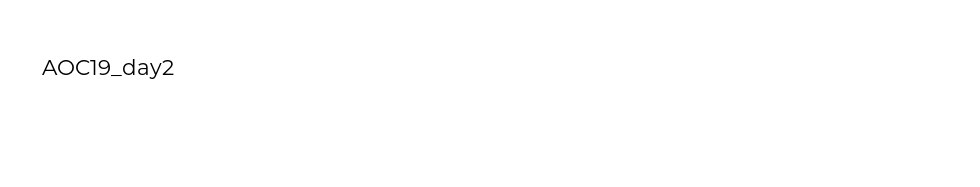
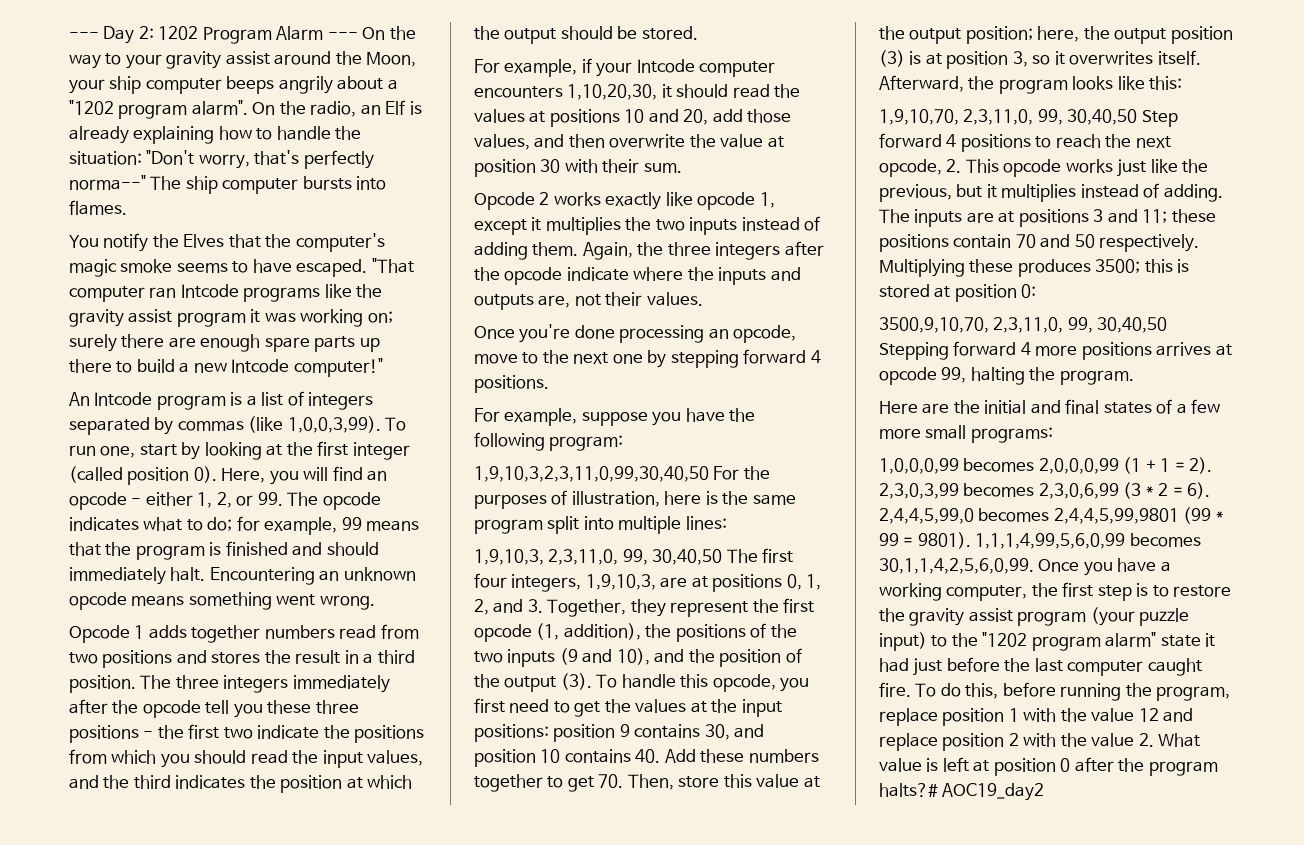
(42, 69) none -> [69,26,416,44] [69,51,417,69] [69,76,398,94] [69,100,422,119] [69,126,362,144] [69,150,374,169] [69,175,387,194] [69,200,127,215] [69,233,385,252] [69,258,414,277] [69,284,383,302] [69,309,393,327] [69,334,380,352] [69,358,383,377] [69,391,374,410] [69,416,407,435] [69,441,410,460] [69,466,388,485] [69,492,381,510] [69,516,420,535] [69,541,379,560] [69,567,416,585] [69,592,375,610] [69,624,419,643] [69,650,415,668] [69,675,390,693] [69,699,359,718] [69,724,425,743] [69,749,424,768] [69,775,413,793] [474,26,698,44] [474,58,776,77] [474,84,801,100] [474,109,792,127] [474,134,784,150] [474,159,682,177] [474,192,775,210] [474,216,821,235] [474,241,824,260] [474,267,801,285] [474,292,703,310] [474,324,797,343] [474,349,821,368] [474,375,549,393] [474,408,756,426] [474,432,624,451] [474,466,770,482] [474,490,796,509] [474,516,727,534] [474,548,794,565] [474,573,822,592] [474,598,815,617] [474,623,797,642] [474,648,802,667] [474,673,810,692] [474,698,782,717] [474,724,765,742] [474,749,819,767] [474,774,820,792] [879,26,1233,44] [879,50,1201,69] [879,75,1183,94] [879,109,1178,127] [879,133,1171,152] [879,159,1209,177] [879,183,1223,202] [879,209,1216,227] [879,234,1200,252] [879,259,1190,277] [879,284,1037,302] [879,317,1168,333] [879,341,1232,360] [879,367,1134,385] [879,399,1221,414] [879,425,1053,443] [879,457,1213,474] [879,482,1211,499] [879,507,1224,524] [879,532,1201,549] [879,558,1171,576] [879,582,1232,601] [879,607,1190,626] [879,632,1216,651] [879,657,1202,676] [879,682,1231,701] [879,708,1194,726] [879,733,1201,751] [879,757,1218,776] [879,783,938,797] --- Day 2: 1202 Program Alarm --- On the way to your gravity assist around the Moon, your ship computer beeps angrily about a "1202 program alarm". On the radio, an Elf is already explaining how to handle the situation: "Don't worry, that's perfectly norma--" The ship computer bursts into flames. // You notify the Elves that the computer's magic smoke seems to have escaped. "That computer ran Intcode programs like the gravity assist program it was working on; surely there are enough spare parts up there to build a new Intcode computer!" // An Intcode program is a list of integers separated by commas (like 1,0,0,3,99). To run one, start by looking at the first integer (called position 0). Here, you will find an opcode - either 1, 2, or 99. The opcode indicates what to do; for example, 99 means that the program is finished and should immediately halt. Encountering an unknown opcode means something went wrong. // Opcode 1 adds together numbers read from two positions and stores the result in a third position. The three integers immediately after the opcode tell you these three positions - the first two indicate the positions from which you should read the input values, and the third indicates the position at which the output should be stored. // For example, if your Intcode computer encounters 1,10,20,30, it should read the values at positions 10 and 20, add those values, and then overwrite the value at position 30 with their sum. // Opcode 2 works exactly like opcode 1, except it multiplies the two inputs instead of adding them. Again, the three integers after the opcode indicate where the inputs and outputs are, not their values. // Once you're done processing an opcode, move to the next one by stepping forward 4 positions. // For example, suppose you have the following program: // 1,9,10,3,2,3,11,0,99,30,40,50 For the purposes of illustration, here is the same program split into multiple lines: // 1,9,10,3, 2,3,11,0, 99, 30,40,50 The first four integers, 1,9,10,3, are at positions 0, 1, 2, and 3. Together, they represent the first opcode (1, addition), the positions of the two inputs (9 and 10), and the position of the output (3). To handle this opcode, you first need to get the values at the input positions: position 9 contains 30, and position 10 contains 40. Add these numbers together to get 70. Then, store this value at the output position; here, the output position (3) is at position 3, so it overwrites itself. Afterward, the program looks like this: // 1,9,10,70, 2,3,11,0, 99, 30,40,50 Step forward 4 positions to reach the next opcode, 2. This opcode works just like the previous, but it multiplies instead of adding. The inputs are at positions 3 and 11; these positions contain 70 and 50 respectively. Multiplying these produces 3500; this is stored at position 0: // 3500,9,10,70, 2,3,11,0, 99, 30,40,50 Stepping forward 4 more positions arrives at opcode 99, halting the program. // Here are the initial and final states of a few more small programs: // 1,0,0,0,99 becomes 2,0,0,0,99 (1 + 1 = 2). 2,3,0,3,99 becomes 2,3,0,6,99 (3 * 2 = 6). 2,4,4,5,99,0 becomes 2,4,4,5,99,9801 (99 * 99 = 9801). 1,1,1,4,99,5,6,0,99 becomes 30,1,1,4,2,5,6,0,99. Once you have a working computer, the first step is to restore the gravity assist program (your puzzle input) to the "1202 program alarm" state it had just before the last computer caught fire. To do this, before running the program, replace position 1 with the value 12 and replace position 2 with the value 2. What value is left at position 0 after the program halts?#

